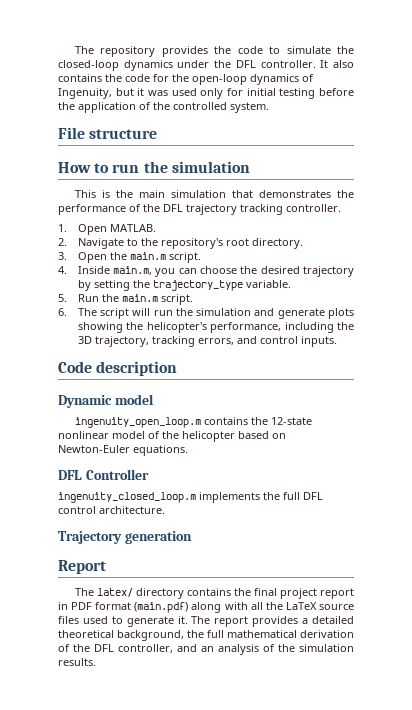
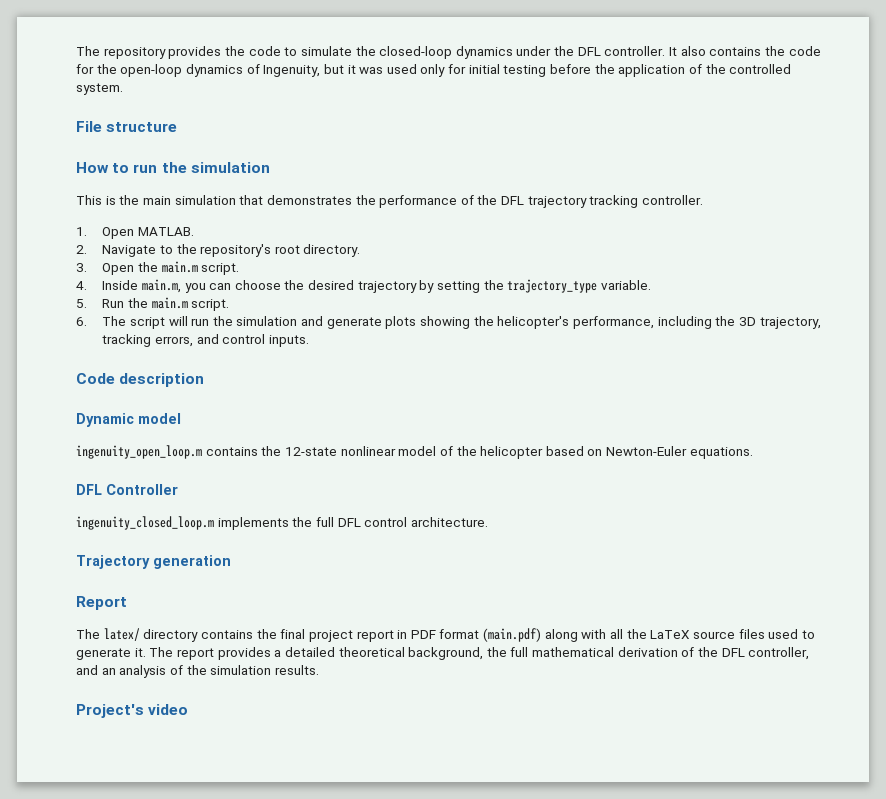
(96, 662) none -> [76,704,189,718] // Project's video

